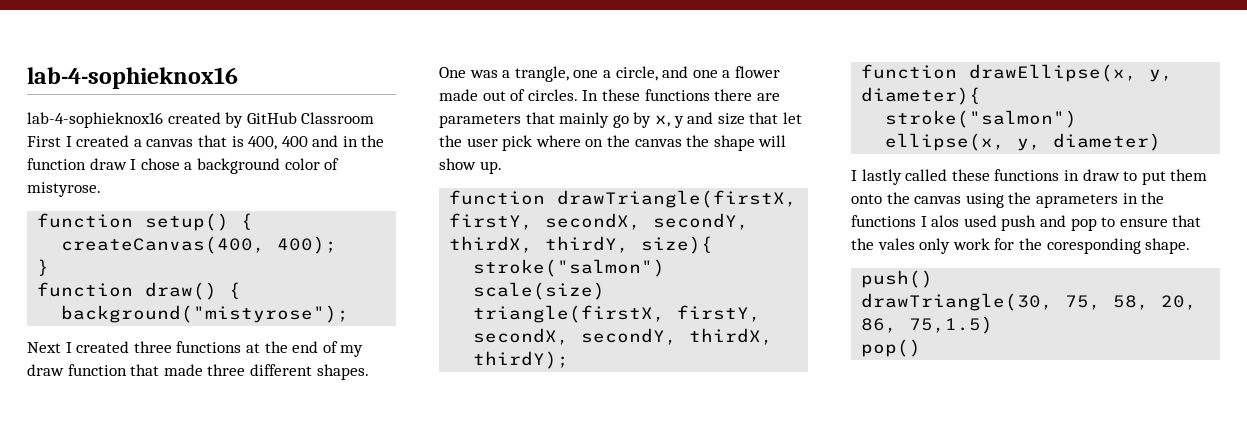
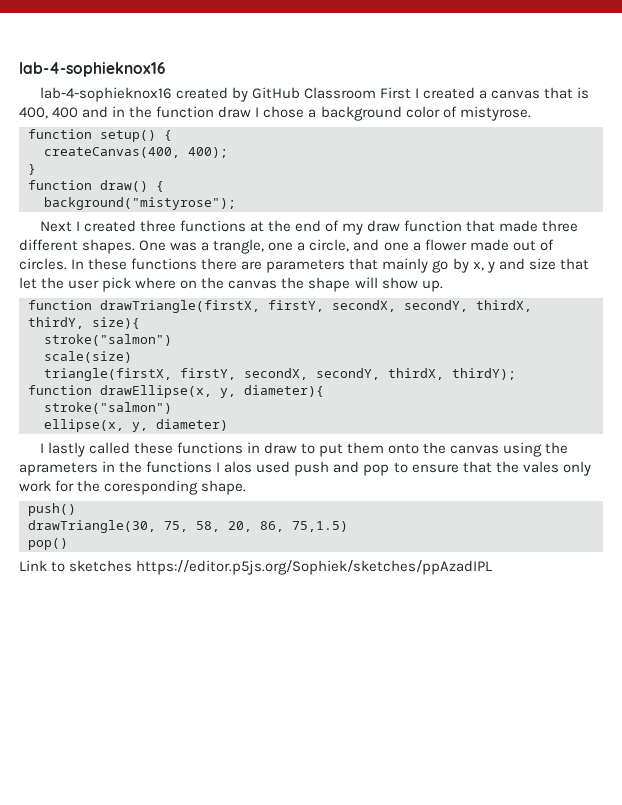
(922, 348) none -> [19,560,493,575] // Link to sketches https://editor.p5js.org/Sophiek/sketches/ppAzadIPL

